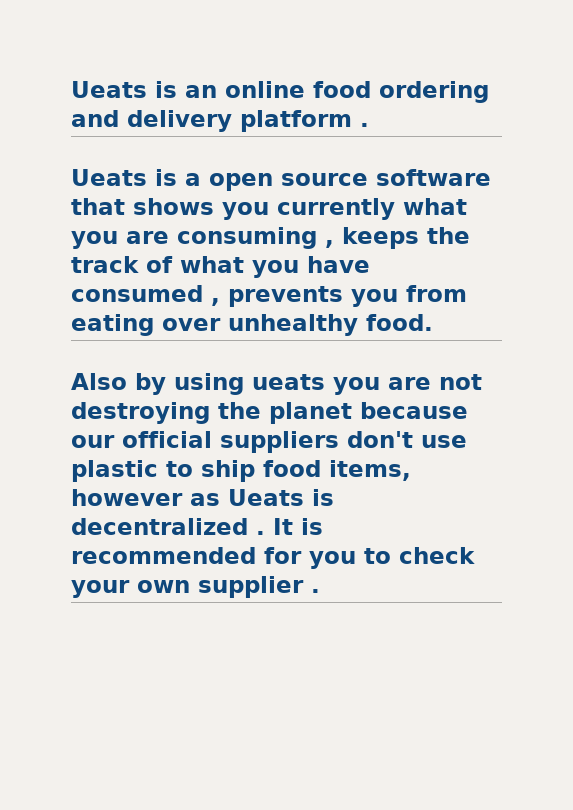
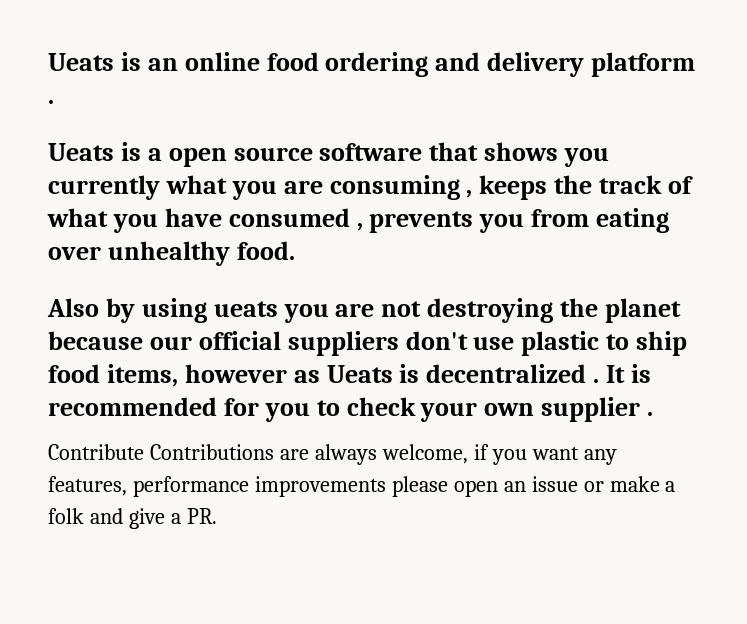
(320, 591) none -> [48,444,617,465] [48,476,676,497] [48,508,217,529] // Contribute Contributions are always welcome, if you want any features, performance improvements please open an issue or make a folk and give a PR.

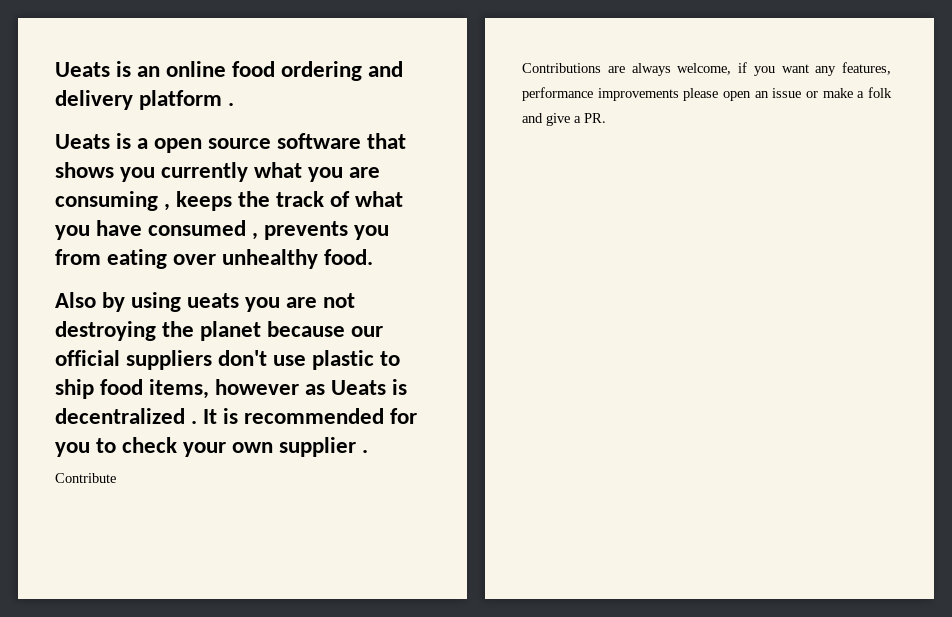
(144, 452) none -> (116, 478) //

